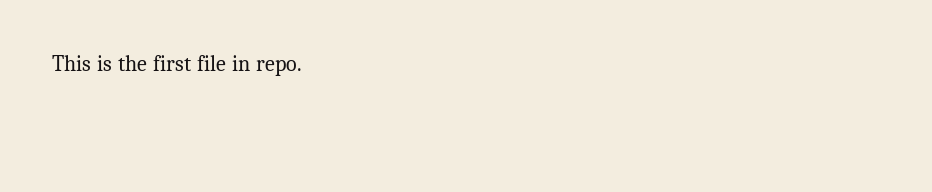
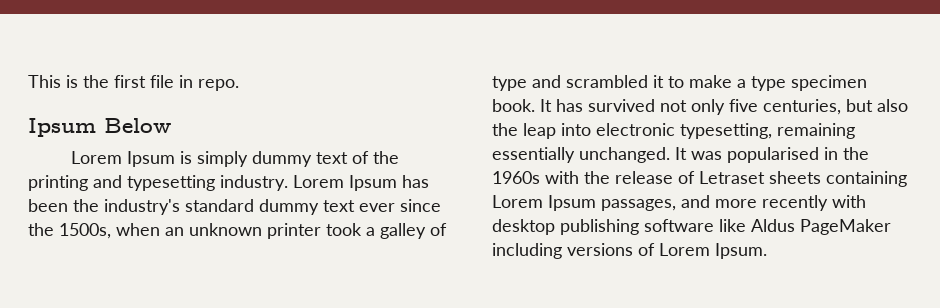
(302, 67) none -> [28,118,171,137] [70,151,399,167] [28,175,429,191] [28,199,441,215] [28,223,447,239] [492,75,867,91] [492,99,908,115] [492,123,855,139] [492,147,869,163] [492,171,907,187] [492,195,866,211] [492,219,891,235] [492,243,767,259] // Ipsum Below // Lorem Ipsum is simply dummy text of the printing and typesetting industry. Lorem Ipsum has been the industry's standard dummy text ever since the 1500s, when an unknown printer took a galley of type and scrambled it to make a type specimen book. It has survived not only five centuries, but also the leap into electronic typesetting, remaining essentially unchanged. It was popularised in the 1960s with the release of Letraset sheets containing Lorem Ipsum passages, and more recently with desktop publishing software like Aldus PageMaker including versions of Lorem Ipsum.

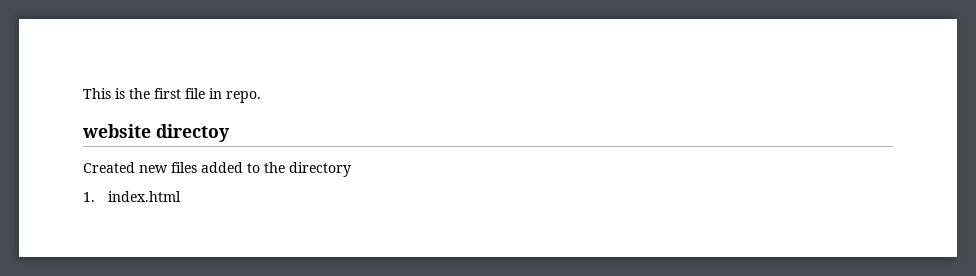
[28,118,171,137] [70,151,399,167] [28,175,429,191] [28,199,441,215] [28,223,447,239] [492,75,867,91] [492,99,908,115] [492,123,855,139] [492,147,869,163] [492,171,907,187] [492,195,866,211] [492,219,891,235] [492,243,767,259] Ipsum Below // Lorem Ipsum is simply dummy text of the printing and typesetting industry. Lorem Ipsum has been the industry's standard dummy text ever since the 1500s, when an unknown printer took a galley of type and scrambled it to make a type specimen book. It has survived not only five centuries, but also the leap into electronic typesetting, remaining essentially unchanged. It was popularised in the 1960s with the release of Letraset sheets containing Lorem Ipsum passages, and more recently with desktop publishing software like Aldus PageMaker including versions of Lorem Ipsum. -> [82,124,230,142] [83,162,351,177] [83,191,182,202] website directoy // Created new files added to the directory // 1. index.html

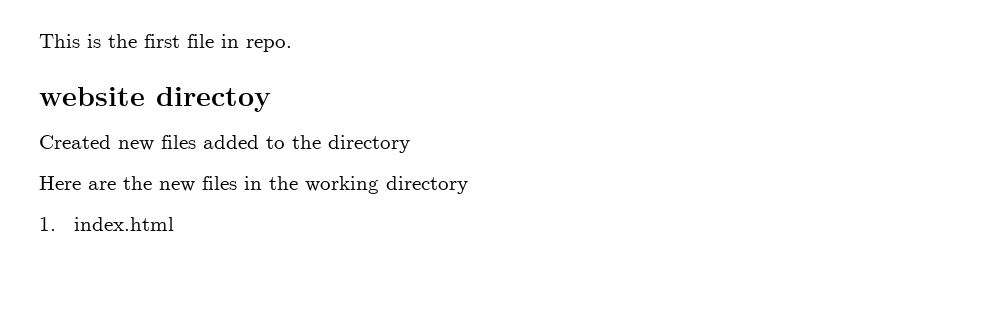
(351, 169) none -> [39,176,468,194] // Here are the new files in the working directory

